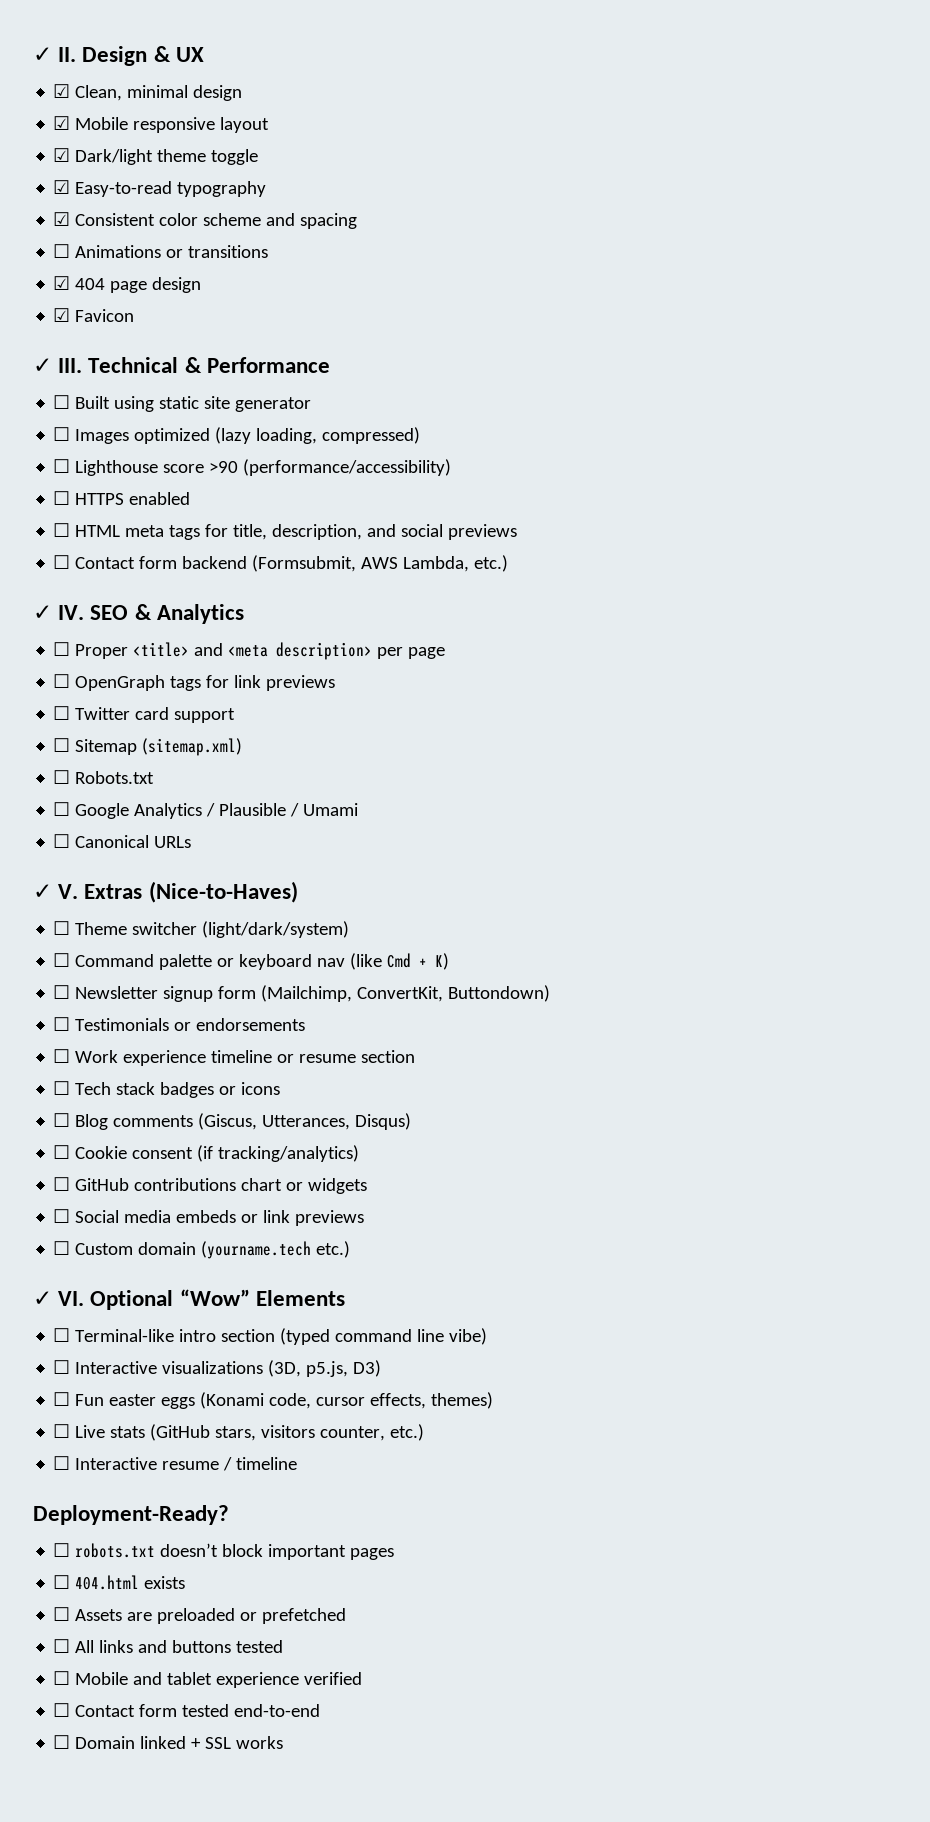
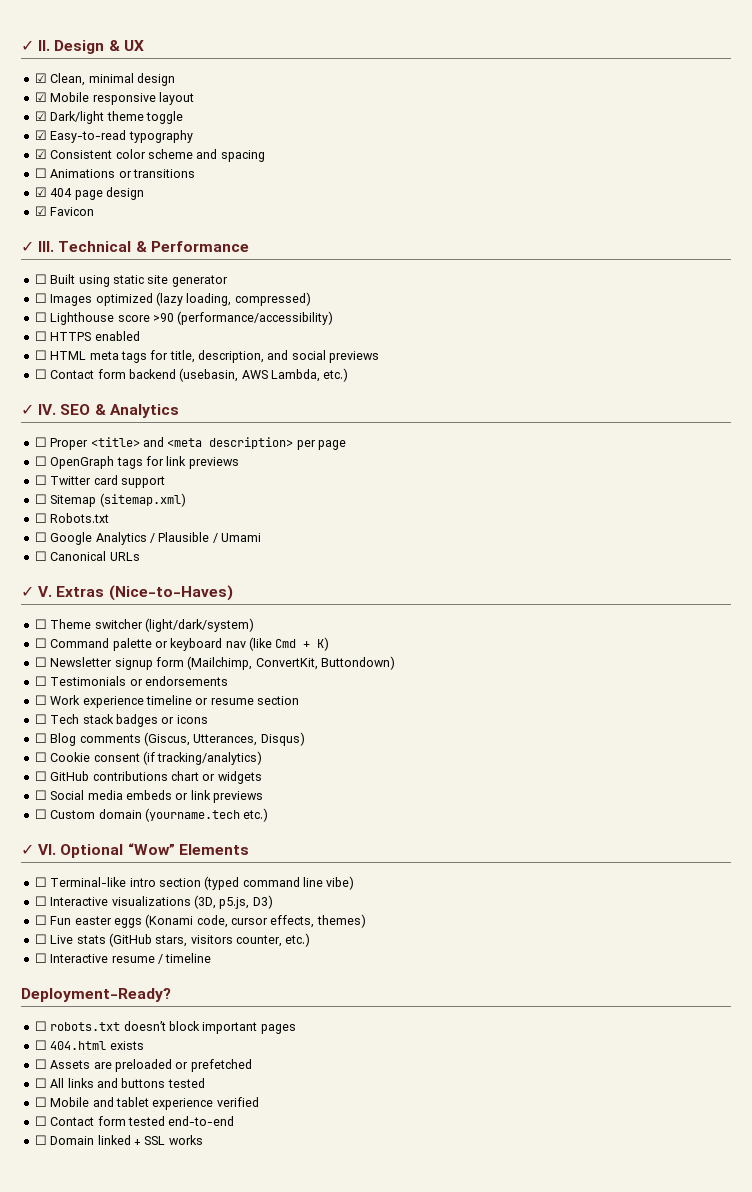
[252,555,357,572] (Formsubmit, -> [179,368,239,382] (usebasin,

